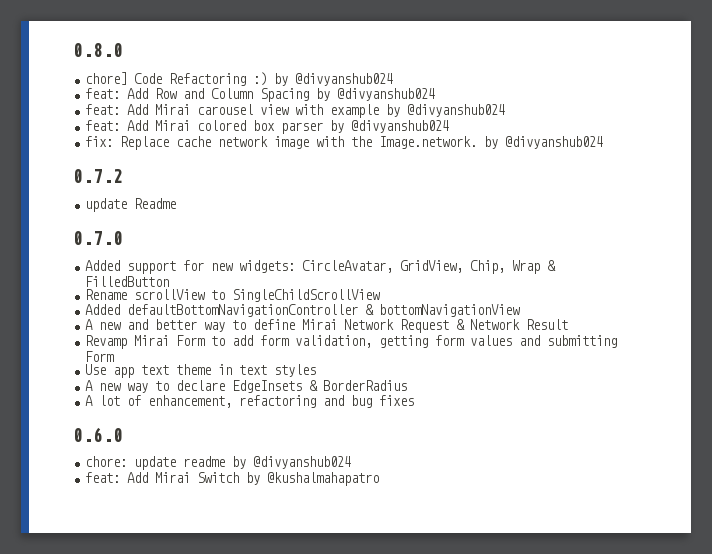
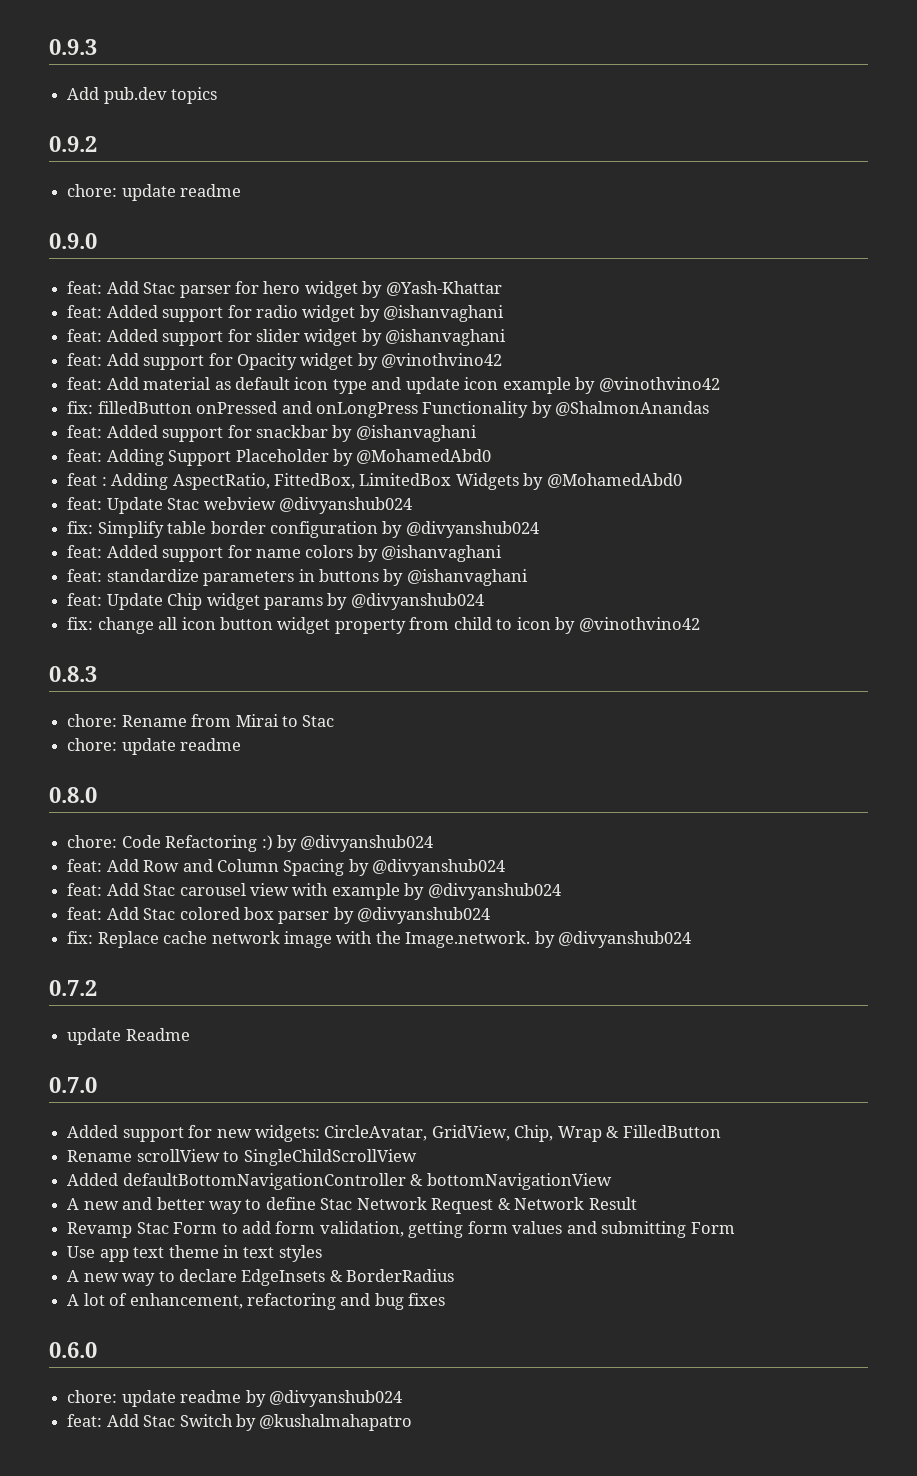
(73, 50) none -> [49,39,97,55] [67,87,218,104] [49,136,97,152] [67,184,242,201] [49,233,97,249] [67,281,502,298] [67,305,505,322] [67,329,507,346] [67,353,503,370] [67,377,720,394] [67,401,710,418] [67,425,477,442] [67,449,492,466] [67,473,682,490] [67,497,412,514] [67,521,539,538] [67,545,503,562] [67,569,528,586] [67,593,484,610] [67,617,700,634] [49,666,97,682] [67,714,335,727] [67,738,242,755] 0.9.3 // Add pub.dev topics // 0.9.2 // chore: update readme // 0.9.0 // feat: Add Stac parser for hero widget by @Yash-Khattar // feat: Added support for radio widget by @ishanvaghani // feat: Added support for slider widget by @ishanvaghani // feat: Add support for Opacity widget by @vinothvino42 // feat: Add material as default icon type and update icon example by @vinothvino42 // fix: filledButton onPressed and onLongPress Functionality by @ShalmonAnandas // feat: Added support for snackbar by @ishanvaghani // feat: Adding Support Placeholder by @MohamedAbd0 // feat : Adding AspectRatio, FittedBox, LimitedBox Widgets by @MohamedAbd0 // feat: Update Stac webview @divyanshub024 // fix: Simplify table border configuration by @divyanshub024 // feat: Added support for name colors by @ishanvaghani // feat: standardize parameters in buttons by @ishanvaghani // feat: Update Chip widget params by @divyanshub024 // fix: change all icon button widget property from child to icon by @vinothvino42 // 0.8.3 // chore: Rename from Mirai to Stac // chore: update readme //
[85,72,128,85] chore] -> [67,835,118,848] chore:
[155,104,191,115] Mirai -> [143,884,176,896] Stac
[155,120,191,131] Mirai -> [143,908,176,920] Stac
[302,319,338,330] Mirai -> [320,1198,353,1210] Stac
[134,335,170,346] Mirai -> [136,1222,169,1234] Stac
[155,472,191,483] Mirai -> [143,1415,176,1427] Stac

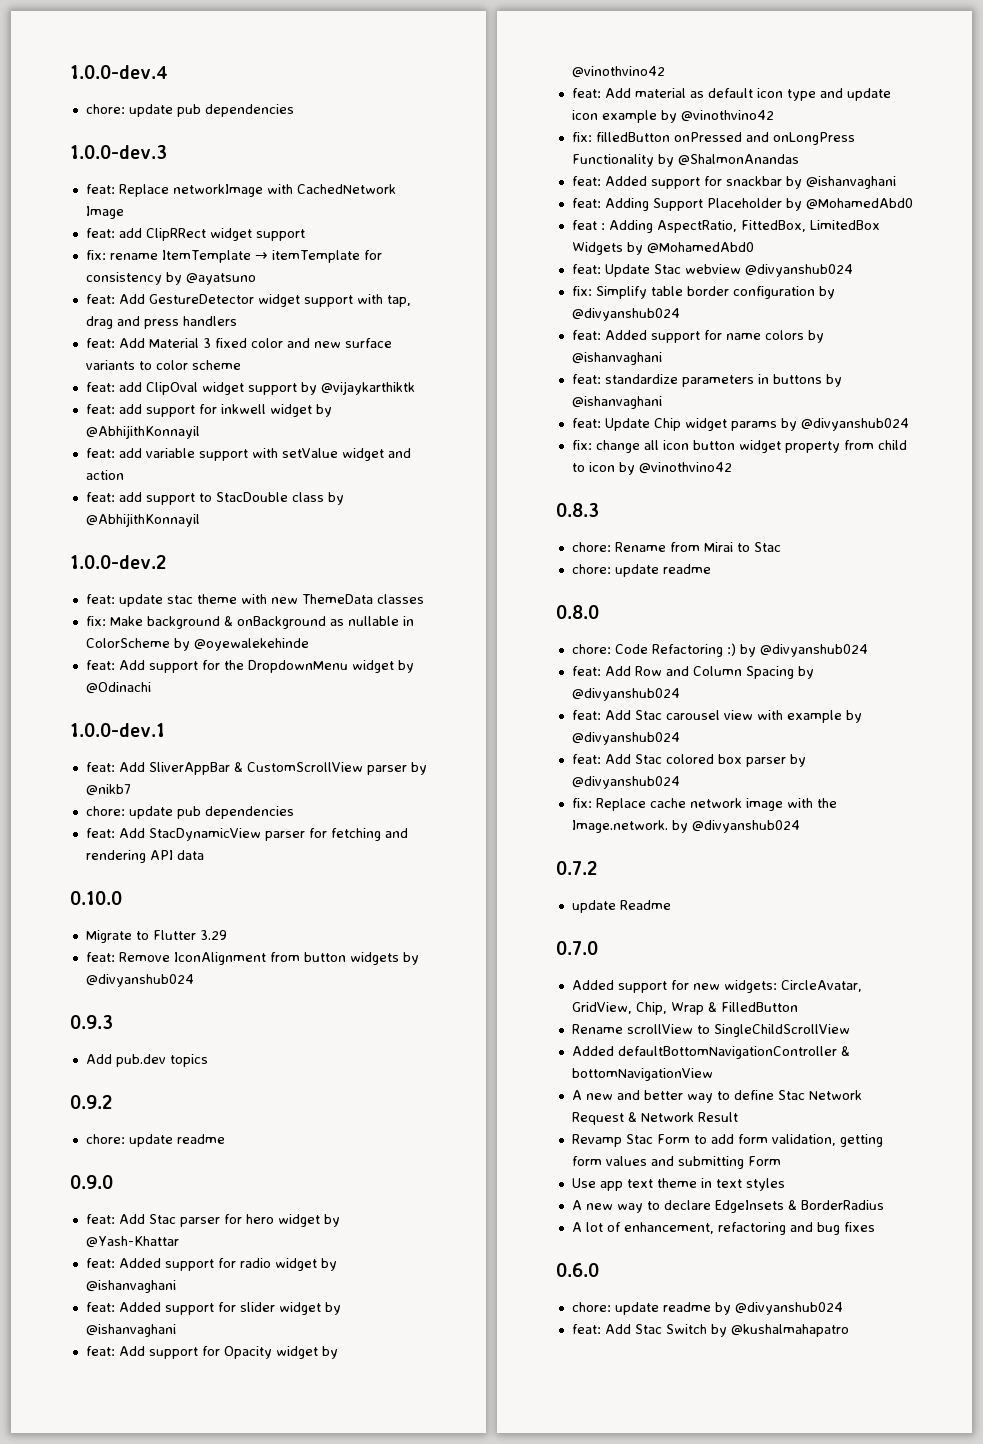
(49, 47) none -> [70,65,168,79] [85,104,294,117] [70,145,167,159] [85,184,396,197] [85,206,124,219] [85,228,305,241] [85,250,382,263] [85,272,256,285] [85,294,411,307] [85,316,237,329] [85,338,392,348] [85,360,241,370] [85,381,415,395] [85,404,332,417] [85,425,200,439] [85,448,411,461] [85,470,124,480] [85,492,344,505] [85,513,200,527] [70,555,166,569] [85,594,424,607] [85,616,414,629] [85,638,309,651] [85,660,414,673] [85,682,151,694] [70,723,165,737] [85,762,427,775] [85,784,131,796] [85,806,294,819] [85,828,408,841] [85,850,204,863] [70,891,122,905] [85,930,227,943] [85,952,419,965] [85,974,194,987] 1.0.0-dev.4 // chore: update pub dependencies // 1.0.0-dev.3 // feat: Replace networkImage with CachedNetwork Image // feat: add ClipRRect widget support // fix: rename ItemTemplate → itemTemplate for consistency by @ayatsuno // feat: Add GestureDetector widget support with tap, drag and press handlers // feat: Add Material 3 fixed color and new surface variants to color scheme // feat: add ClipOval widget support by @vijaykarthiktk // feat: add support for inkwell widget by @AbhijithKonnayil // feat: add variable support with setValue widget and action // feat: add support to StacDouble class by @AbhijithKonnayil // 1.0.0-dev.2 // feat: update stac theme with new ThemeData classes // fix: Make background & onBackground as nullable in ColorScheme by @oyewalekehinde // feat: Add support for the DropdownMenu widget by @Odinachi // 1.0.0-dev.1 // feat: Add SliverAppBar & CustomScrollView parser by @nikb7 // chore: update pub dependencies // feat: Add StacDynamicView parser for fetching and rendering API data // 0.10.0 // Migrate to Flutter 3.29 // feat: Remove IconAlignment from button widgets by @divyanshub024 //

